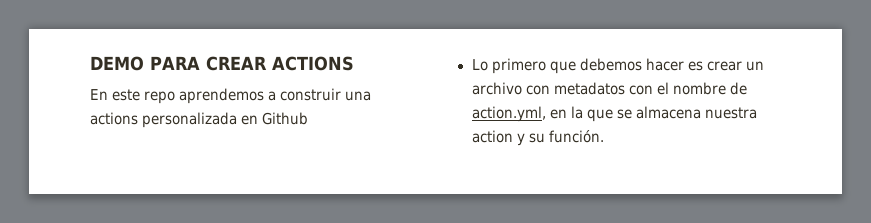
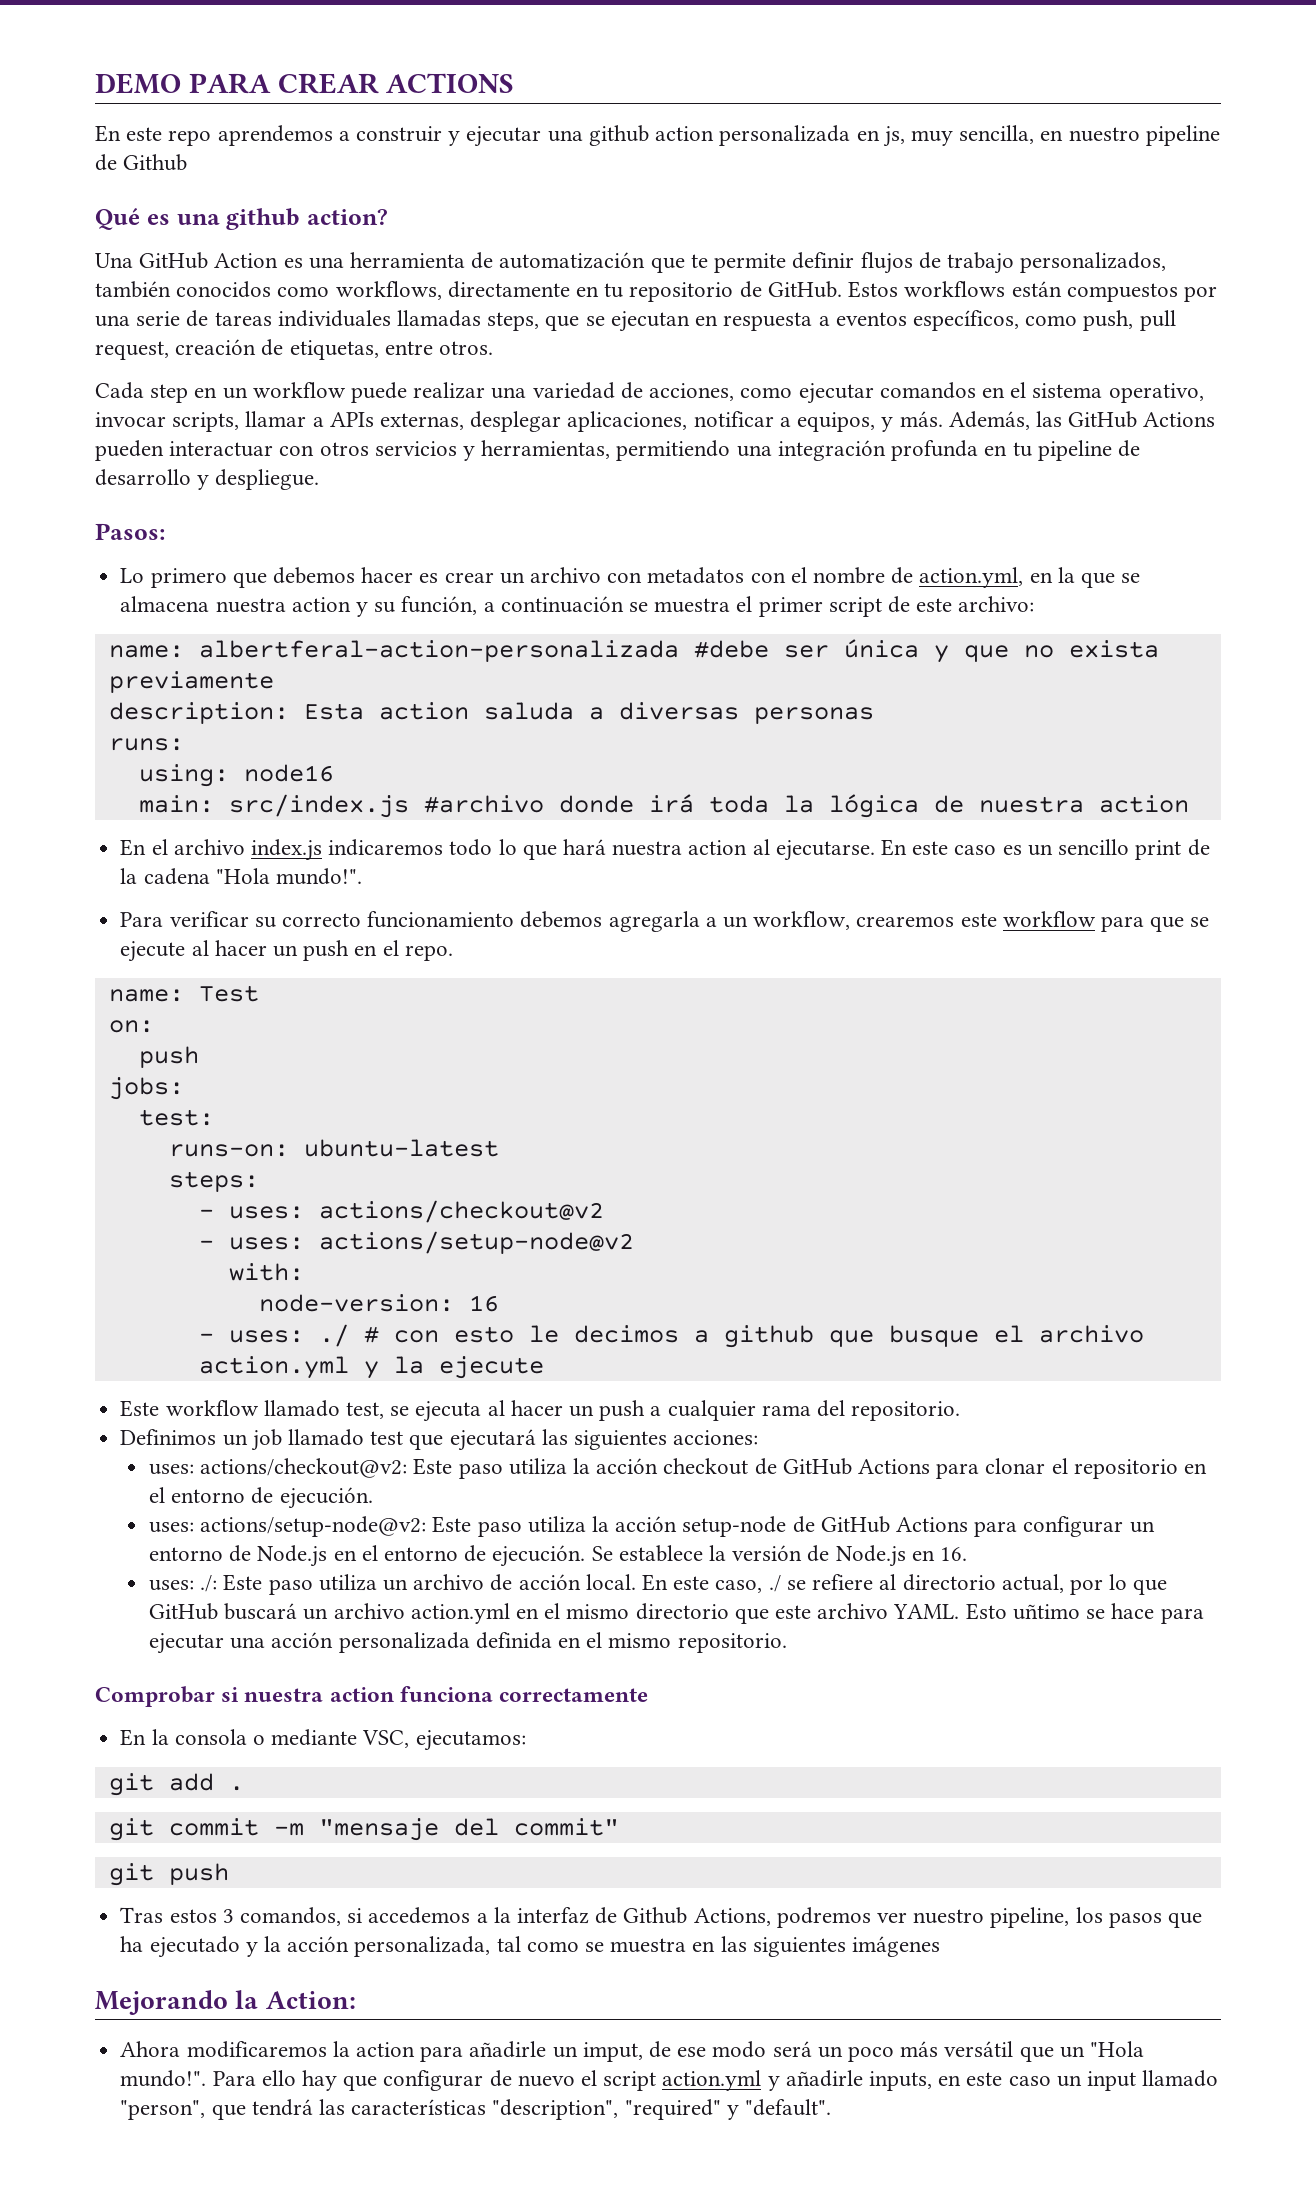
[345,91,372,101] [90,112,309,128] una actions personalizada en Github -> [448,125,1220,147] [95,154,188,171] [95,208,388,230] [95,252,1167,274] [95,281,1217,302] [95,310,1176,332] [95,339,494,360] [95,382,1204,404] [95,411,1216,432] [95,440,1140,461] [95,469,320,490] [95,523,165,540] y ejecutar una github action personalizada en js, muy sencilla, en nuestro pipeline de Github // Qué es una github action? // Una GitHub Action es una herramienta de automatización que te permite definir flujos de trabajo personalizados, también conocidos como workflows, directamente en tu repositorio de GitHub. Estos workflows están compuestos por una serie de tareas individuales llamadas steps, que se ejecutan en respuesta a eventos específicos, como push, pull request, creación de etiquetas, entre otros. // Cada step en un workflow puede realizar una variedad de acciones, como ejecutar comandos en el sistema operativo, invocar scripts, llamar a APIs externas, desplegar aplicaciones, notificar a equipos, y más. Además, las GitHub Actions pueden interactuar con otros servicios y herramientas, permitiendo una integración profunda en tu pipeline de desarrollo y despliegue. // Pasos:
[548,130,604,143] función. -> [401,596,1035,617] [108,639,1159,663] [108,671,274,693] [108,702,874,724] [108,738,184,751] [138,764,334,787] [138,794,1189,818] [120,839,1210,861] [120,868,362,885] [120,911,1210,932] [120,940,453,962] [108,985,259,1002] [108,1020,154,1033] [138,1046,199,1068] [108,1077,184,1100] [138,1109,214,1126] [168,1139,499,1157] [168,1171,259,1192] [198,1200,604,1223] [198,1231,634,1254] [228,1263,304,1281] [258,1294,499,1312] [198,1324,1144,1348] [198,1356,544,1379] [120,1400,961,1422] [120,1429,759,1451] [148,1458,1208,1479] [148,1487,373,1509] [148,1516,1155,1537] [148,1545,968,1567] [148,1574,1168,1595] [148,1603,1204,1624] [148,1632,787,1654] [95,1686,649,1707] [120,1729,526,1751] [108,1773,244,1796] [108,1818,619,1841] [108,1863,229,1886] [120,1907,1203,1928] [120,1936,941,1958] [95,1990,356,2015] [120,2041,1145,2062] [120,2070,1219,2091] [120,2099,831,2120] función, a continuación se muestra el primer script de este archivo: // name: albertferal-action-personalizada #debe ser única y que no exista previamente // description: Esta action saluda a diversas personas // runs: // using: node16 // main: src/index.js #archivo donde irá toda la lógica de nuestra action // En el archivo index.js indicaremos todo lo que hará nuestra action al ejecutarse. En este caso es un sencillo print de la cadena "Hola mundo!". // Para verificar su correcto funcionamiento debemos agregarla a un workflow, crearemos este workflow para que se ejecute al hacer un push en el repo. // name: Test // on: // push // jobs: // test: // runs-on: ubuntu-latest // steps: // - uses: actions/checkout@v2 // - uses: actions/setup-node@v2 // with: // node-version: 16 // - uses: ./ # con esto le decimos a github que busque el archivo action.yml y la ejecute // Este workflow llamado test, se ejecuta al hacer un push a cualquier rama del repositorio. // Definimos un job llamado test que ejecutará las siguientes acciones: // uses: actions/checkout@v2: Este paso utiliza la acción checkout de GitHub Actions para clonar el repositorio en el entorno de ejecución. // uses: actions/setup-node@v2: Este paso utiliza la acción setup-node de GitHub Actions para configurar un entorno de Node.js en el entorno de ejecución. Se establece la versión de Node.js en 16. // uses: ./: Este paso utiliza un archivo de acción local. En este caso, ./ se refiere al directorio actual, por lo que GitHub buscará un archivo action.yml en el mismo directorio que este archivo YAML. Esto uñtimo se hace para ejecutar una acción personalizada definida en el mismo repositorio. // Comprobar si nuestra action funciona correctamente // En la consola o mediante VSC, ejecutamos: // git add . // git commit -m "mensaje del commit" // git push // Tras estos 3 comandos, si accedemos a la interfaz de Github Actions, podremos ver nuestro pipeline, los pasos que ha ejecutado y la acción personalizada, tal como se muestra en las siguientes imágenes // Mejorando la Action: // Ahora modificaremos la action para añadirle un imput, de ese modo será un poco más versátil que un "Hola mundo!". Para ello hay que configurar de nuevo el script action.yml y añadirle inputs, en este caso un input llamado "person", que tendrá las características "description", "required" y "default".

